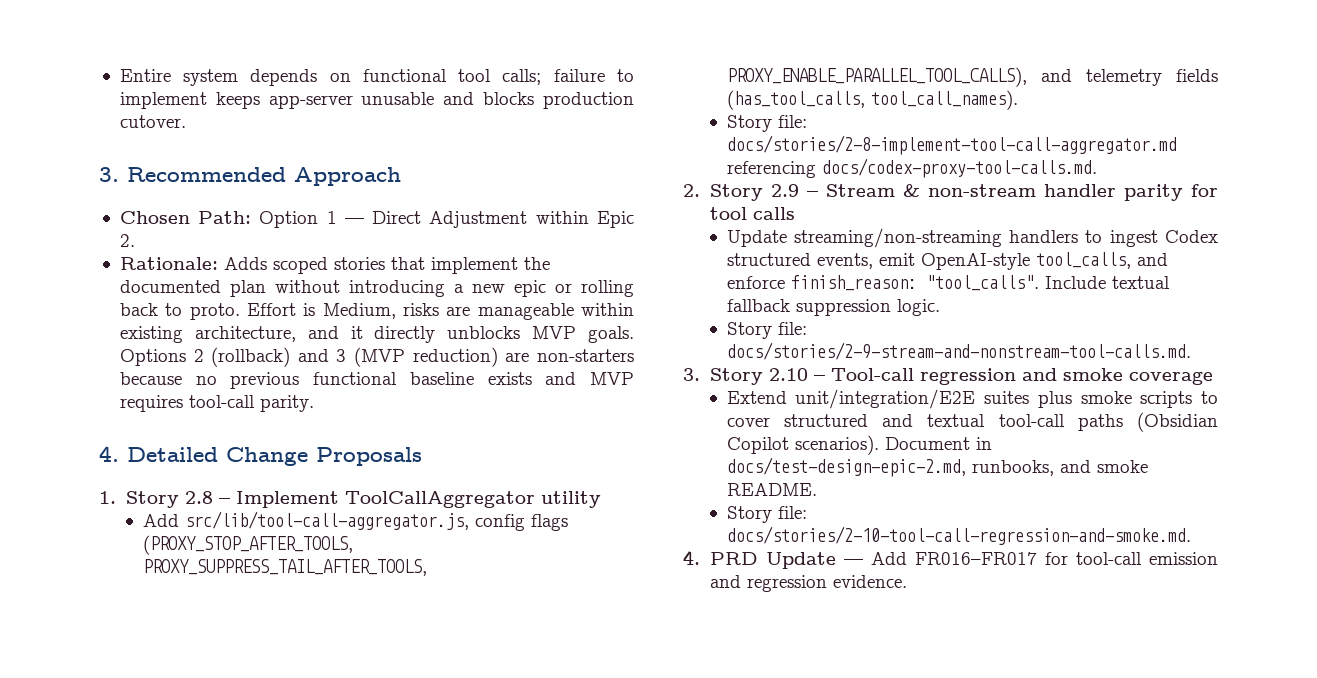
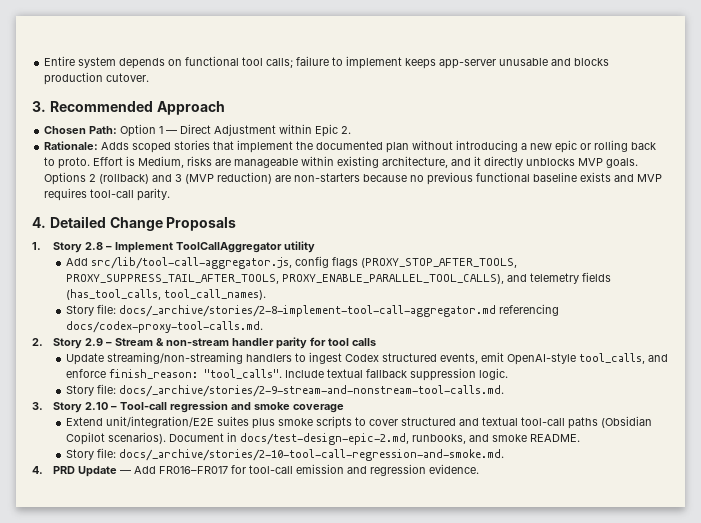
[726,135,1177,155] docs/stories/2-8-implement-tool-call-aggregator.md -> [118,305,496,317] docs/_archive/stories/2-8-implement-tool-call-aggregator.md
[726,342,1191,360] docs/stories/2-9-stream-and-nonstream-tool-calls.md. -> [118,385,504,397] docs/_archive/stories/2-9-stream-and-nonstream-tool-calls.md.
[726,526,1191,545] docs/stories/2-10-tool-call-regression-and-smoke.md. -> [118,449,504,461] docs/_archive/stories/2-10-tool-call-regression-and-smoke.md.

